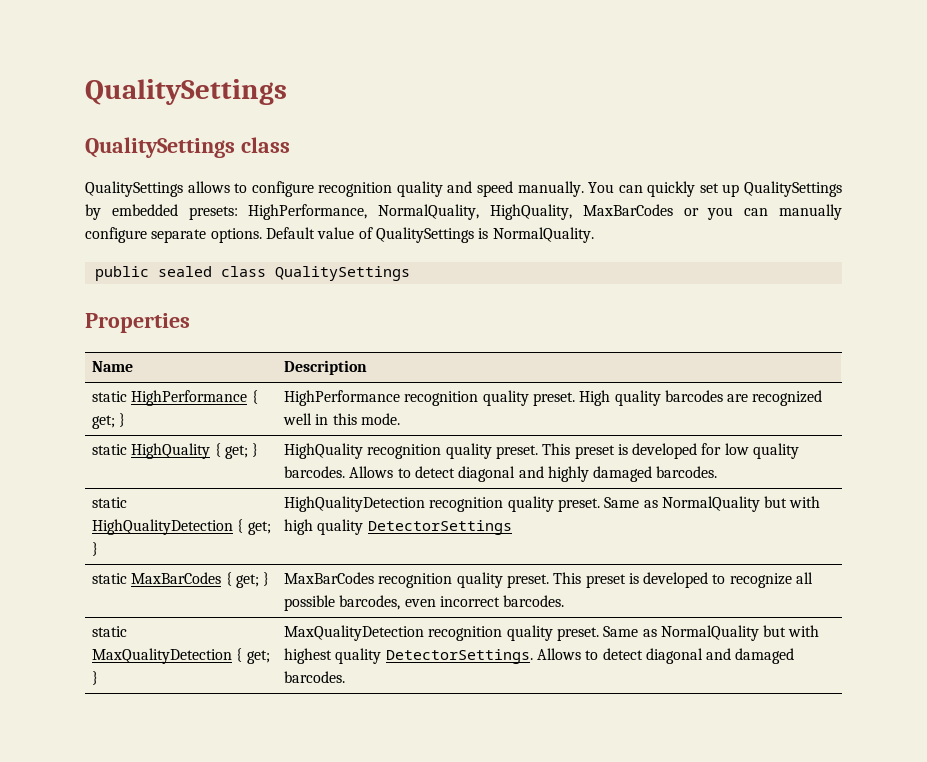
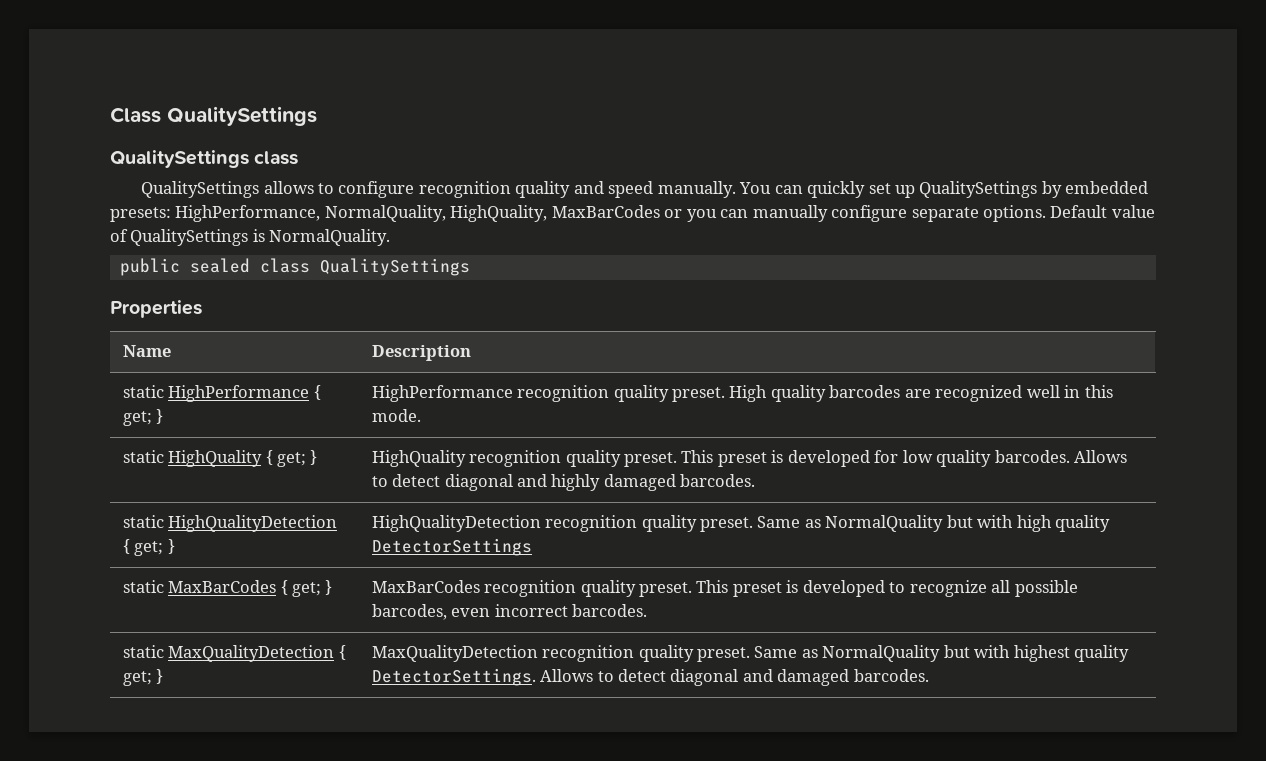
(85, 92) none -> [110,107,161,123] Class

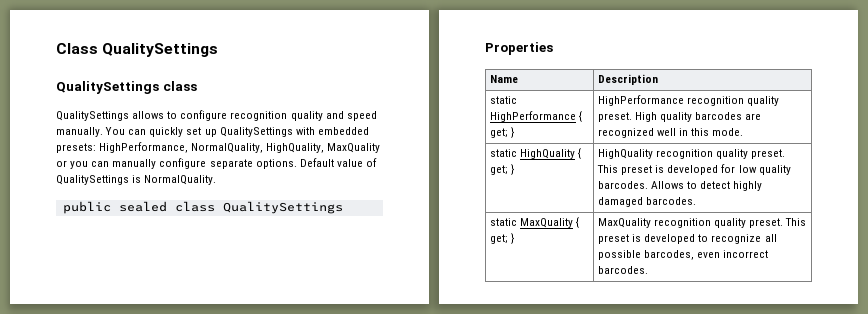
[1041,181,1062,198] by -> [295,127,315,135] with
[551,205,660,218] MaxBarCodes -> [327,143,381,153] MaxQuality
[444,474,547,491] diagonal and -> (731, 185) none
[168,515,338,532] [122,539,175,556] [371,515,1111,532] [371,538,532,556] [122,580,333,597] [371,580,480,593] HighQualityDetection { get; } | HighQualityDetection recognition quality preset. Same as NormalQuality but with high quality DetectorSettings // static MaxBarCodes { get; } | MaxBarCodes -> [520,217,580,228] [490,233,515,244] [598,218,652,228] MaxQuality { get; } | MaxQuality
[122,645,346,662] [122,669,164,686] [371,645,1130,662] [371,668,929,686] // static MaxQualityDetection { get; } | MaxQualityDetection recognition quality preset. Same as NormalQuality but with highest quality DetectorSettings. Allows to detect diagonal and damaged barcodes. -> (649, 270) none

